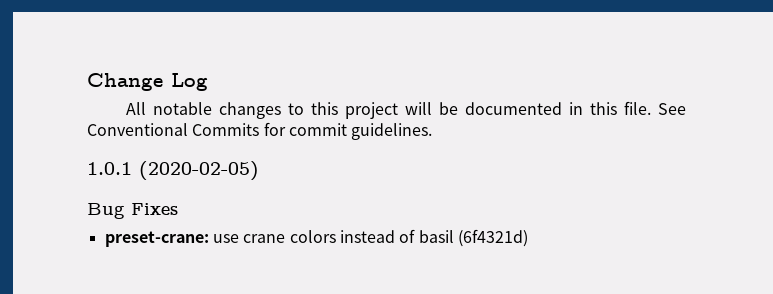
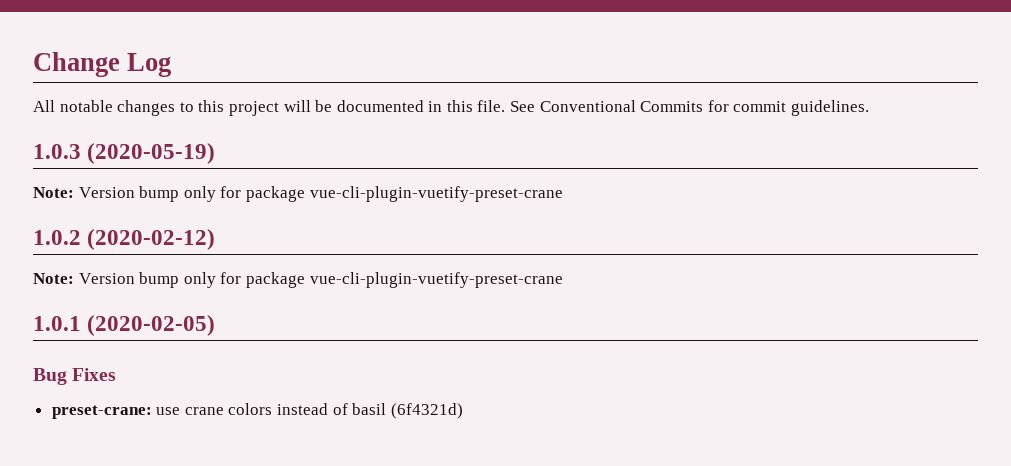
(433, 131) none -> [33,143,216,164] [33,186,563,202] [33,229,216,250] [33,272,563,288] // 1.0.3 (2020-05-19) // Note: Version bump only for package vue-cli-plugin-vuetify-preset-crane // 1.0.2 (2020-02-12) // Note: Version bump only for package vue-cli-plugin-vuetify-preset-crane

